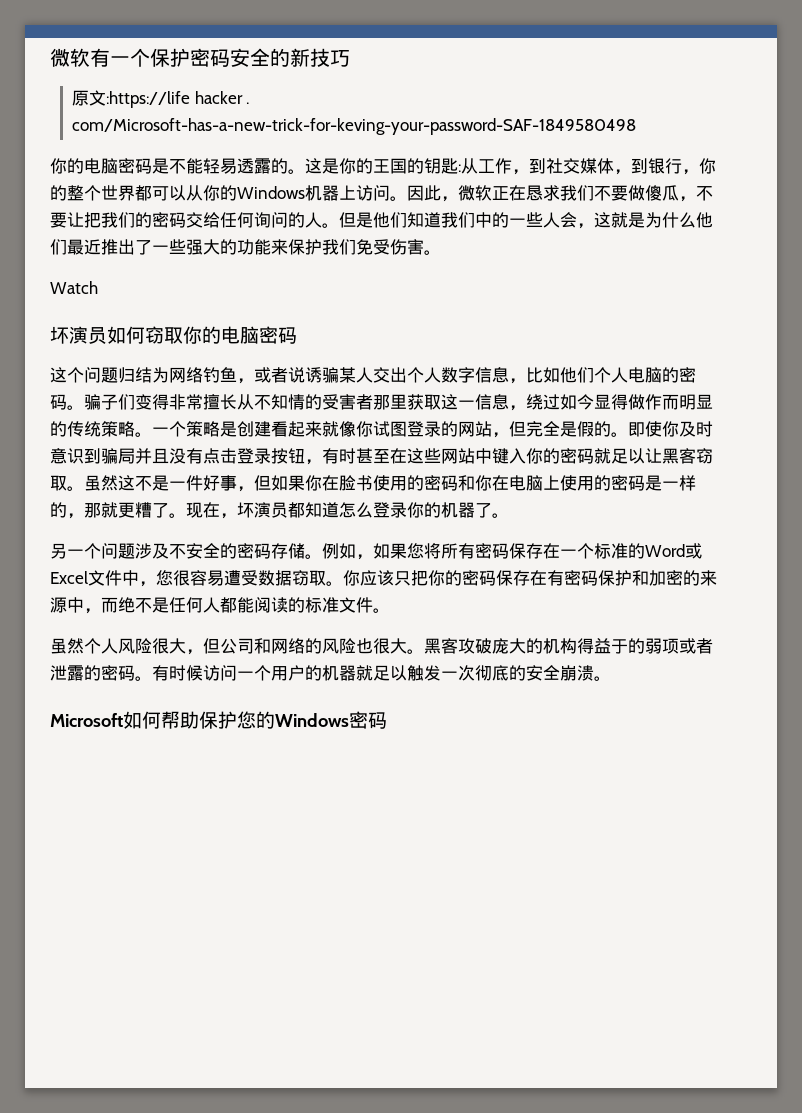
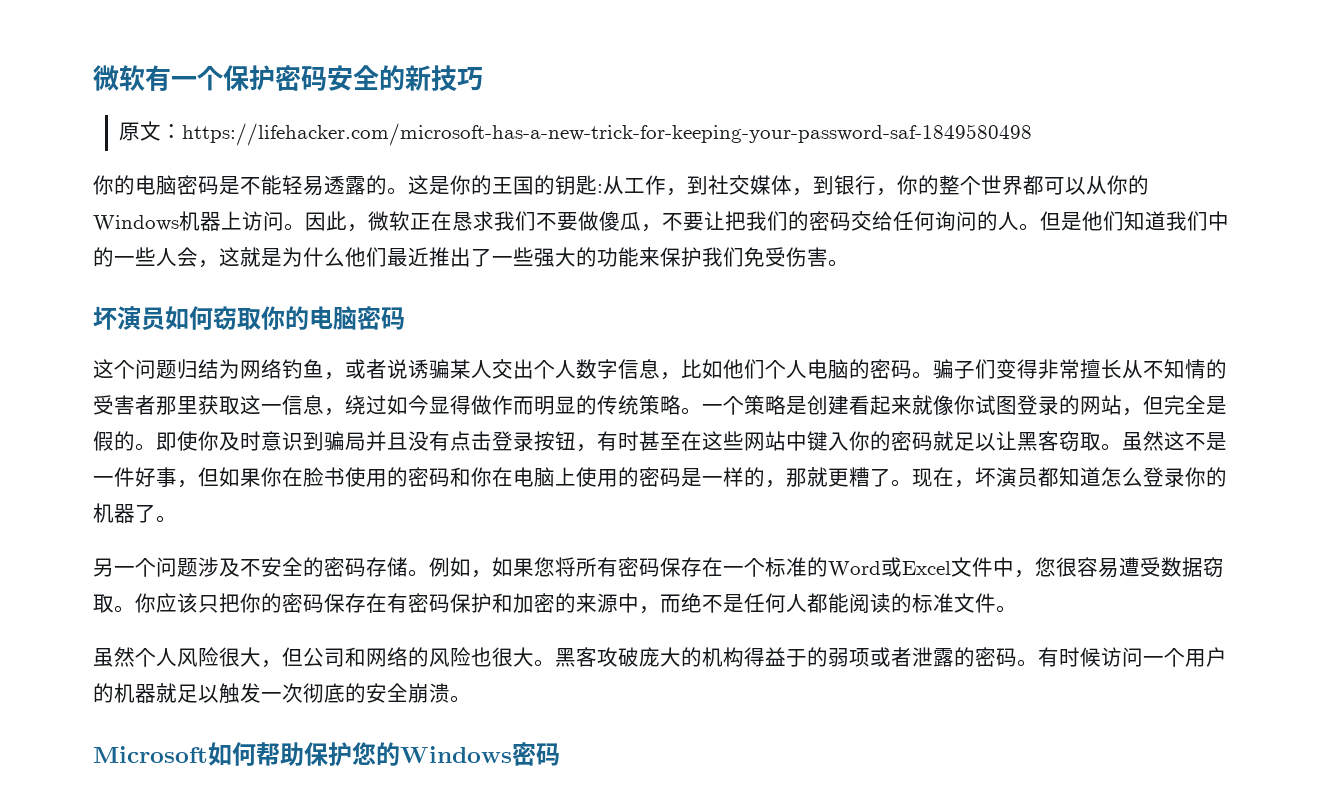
[106,91,250,108] [72,118,637,135] :https://life hacker . com/Microsoft-has-a-new-trick-for-keving-your-password-SAF-1849580498 -> [160,123,1032,146] ：https://lifehacker.com/microsoft-has-a-new-trick-for-keeping-your-password-saf-1849580498
[50,281,98,294] // Watch -> (849, 263) none

